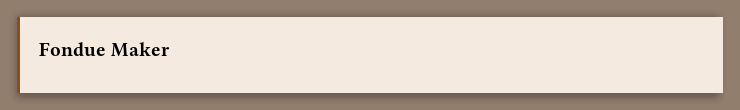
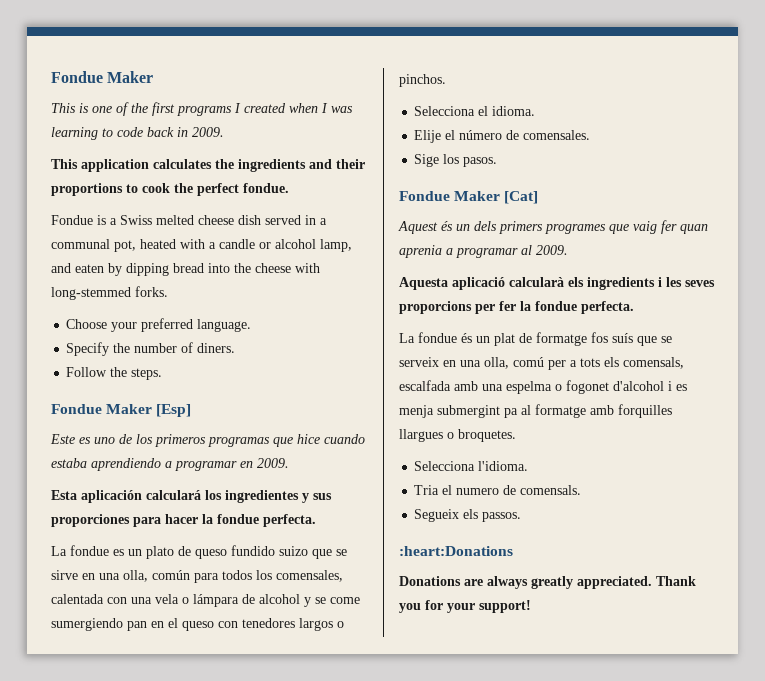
[39,42,171,57] Fondue Maker -> [51,71,154,83] [51,102,353,116] [51,127,224,140] [51,159,365,172] [51,183,289,196] [51,215,327,225] [51,239,352,252] [51,263,320,276] [51,286,168,300] [66,318,252,332] [66,342,236,356] [66,367,163,380] [51,404,192,417] [50,434,365,447] [51,458,289,471] [51,490,332,503] [51,514,316,527] [51,545,347,559] [51,570,343,583] [51,594,360,607] [51,618,344,631] [399,74,446,87] [414,106,536,116] [414,130,591,143] [414,154,498,167] [399,191,539,204] [398,220,708,234] [399,245,568,258] [399,277,715,290] [399,301,634,314] [399,332,672,346] [399,357,684,370] [399,380,687,394] [399,404,672,418] [399,429,516,442] [414,461,529,471] [414,485,582,495] [414,509,522,522] [399,546,513,556] [399,576,696,589] [399,600,531,613] Fondue Maker // This is one of the first programs I created when I was learning to code back in 2009. // This application calculates the ingredients and their proportions to cook the perfect fondue. // Fondue is a Swiss melted cheese dish served in a communal pot, heated with a candle or alcohol lamp, and eaten by dipping bread into the cheese with long-stemmed forks. // Choose your preferred language. // Specify the number of diners. // Follow the steps. // Fondue Maker [Esp] // Este es uno de los primeros programas que hice cuando estaba aprendiendo a programar en 2009. // Esta aplicación calculará los ingredientes y sus proporciones para hacer la fondue perfecta. // La fondue es un plato de queso fundido suizo que se sirve en una olla, común para todos los comensales, calentada con una vela o lámpara de alcohol y se come sumergiendo pan en el queso con tenedores largos o pinchos. // Selecciona el idioma. // Elije el número de comensales. // Sige los pasos. // Fondue Maker [Cat] // Aquest és un dels primers programes que vaig fer quan aprenia a programar al 2009. // Aquesta aplicació calcularà els ingredients i les seves proporcions per fer la fondue perfecta. // La fondue és un plat de formatge fos suís que se serveix en una olla, comú per a tots els comensals, escalfada amb una espelma o fogonet d'alcohol i es menja submergint pa al formatge amb forquilles llargues o broquetes. // Selecciona l'idioma. // Tria el numero de comensals. // Segueix els passos. // :heart:Donations // Donations are always greatly appreciated. Thank you for your support!

